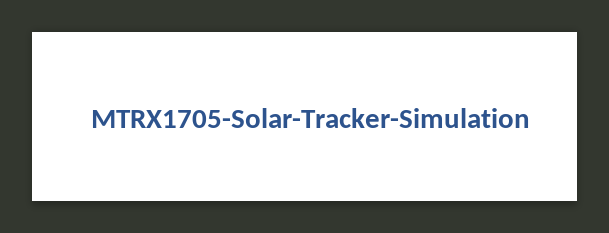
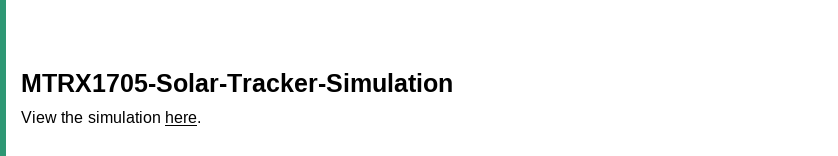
(530, 118) none -> [21,111,201,123] // View the simulation here.

